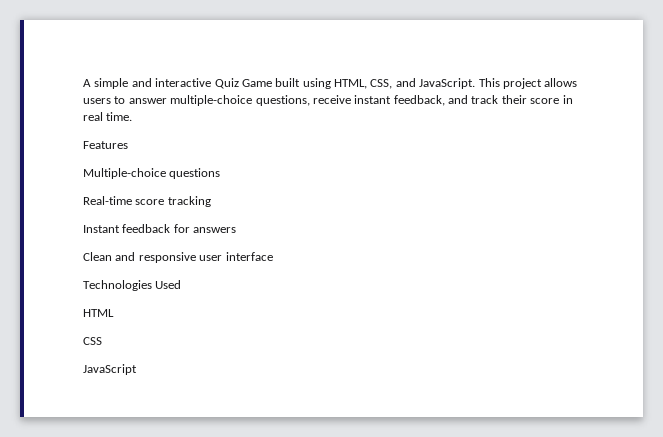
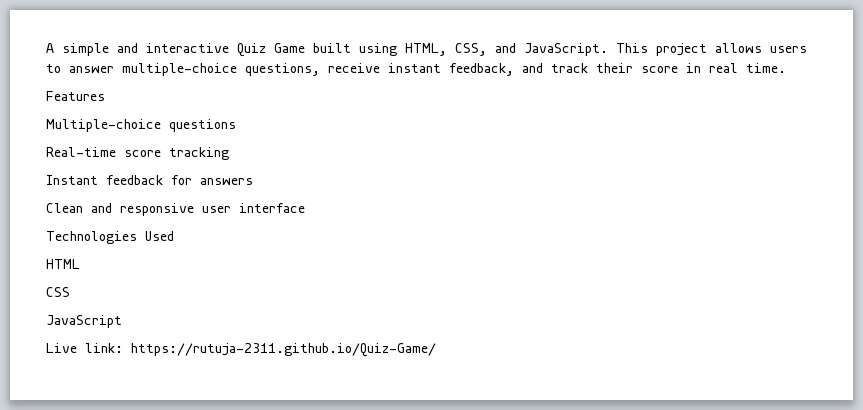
(137, 369) none -> [46,343,436,357] // Live link: https://rutuja-2311.github.io/Quiz-Game/

